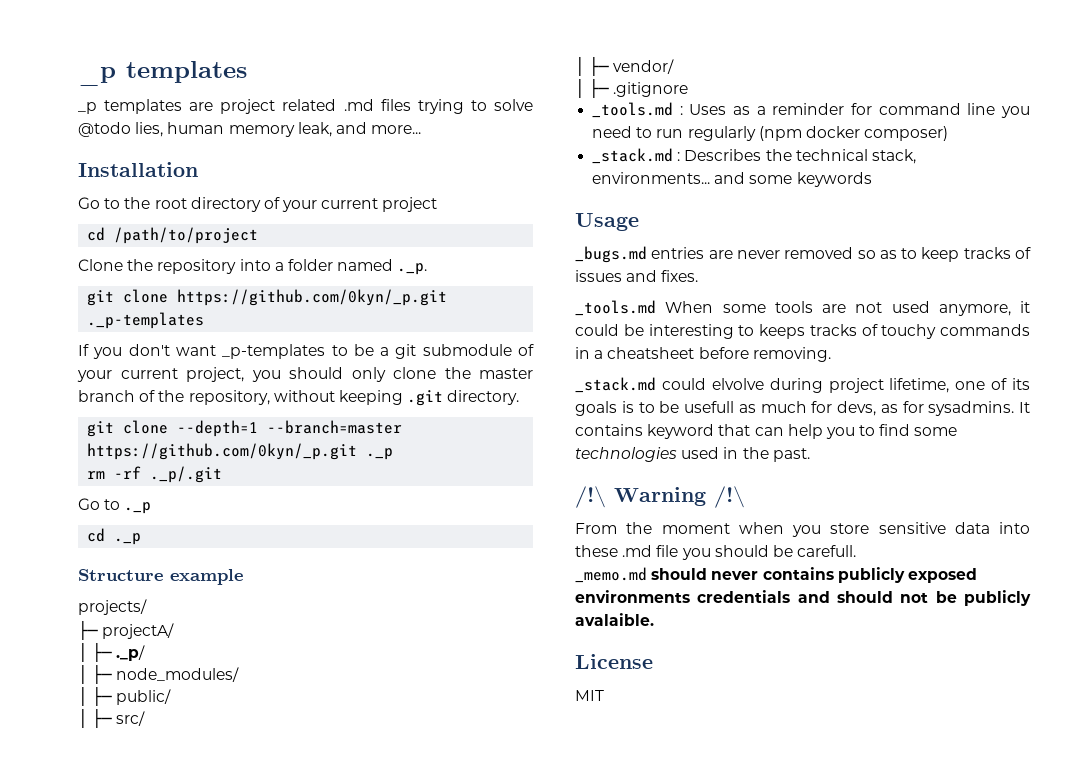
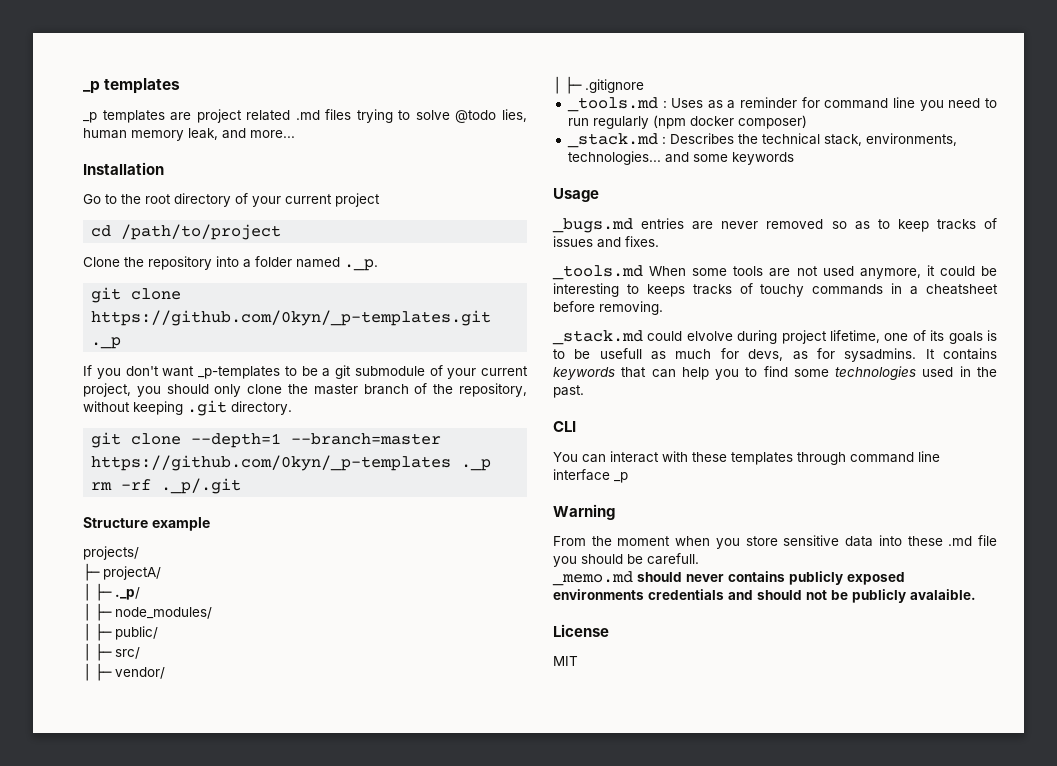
[177,289,448,306] [87,312,205,329] https://github.com/0kyn/_p.git ._p-templates -> [91,310,492,326] [91,337,122,349] https://github.com/0kyn/_p-templates.git ._p
[87,443,358,460] https://github.com/0kyn/_p.git -> [91,455,452,471] https://github.com/0kyn/_p-templates
[78,498,152,514] [87,528,142,545] // Go to ._p // cd ._p -> (242, 486) none
[592,172,711,184] environments... -> [865,133,957,146] [567,151,661,165] environments, technologies...
[647,424,715,439] keyword -> [553,367,615,380] keywords
[575,486,606,508] /!\ -> [553,421,576,432] [553,451,940,465] [553,469,628,483] CLI // You can interact with these templates through command line interface _p //
[714,486,745,508] /!\ -> (615, 512) none

